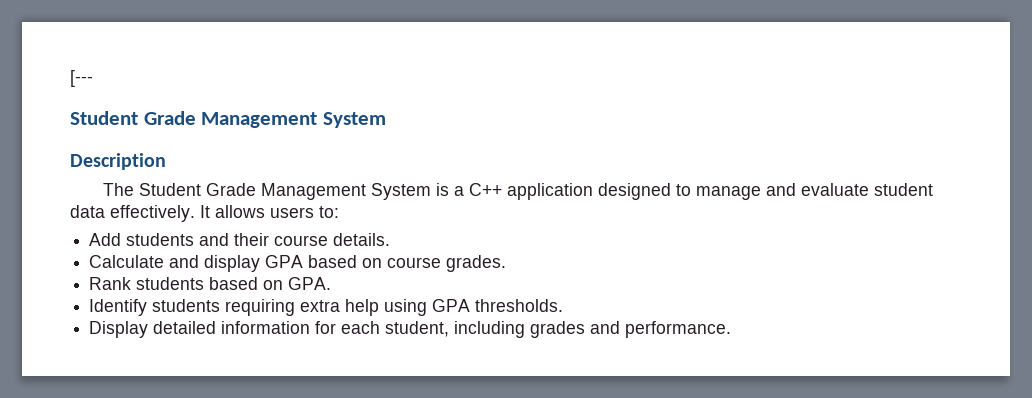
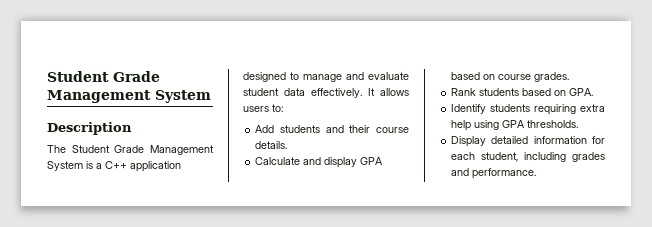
[70,70,93,87] [--- // -> (47, 76) none

